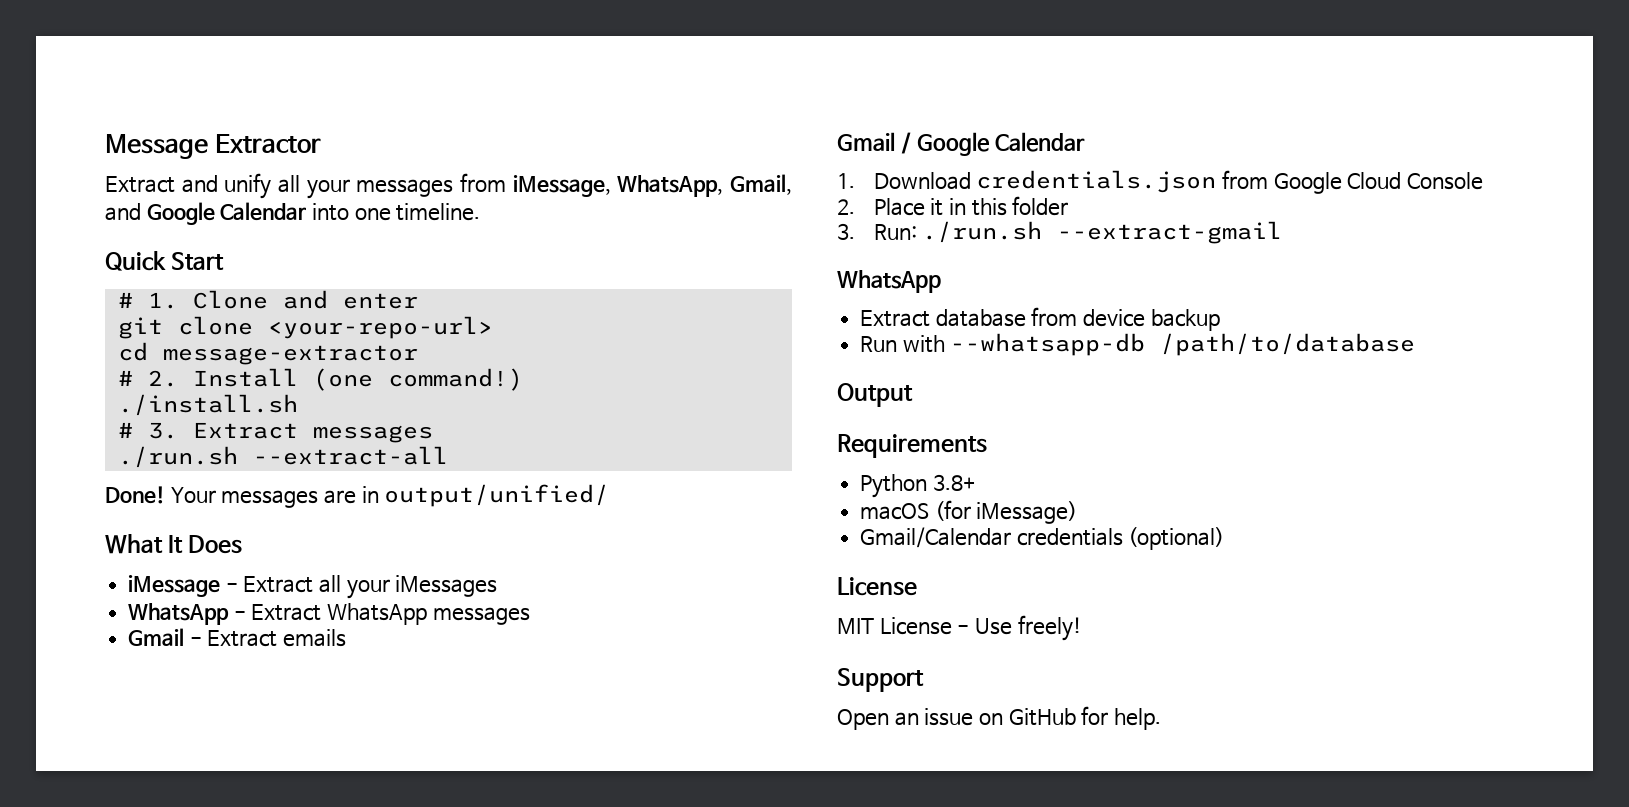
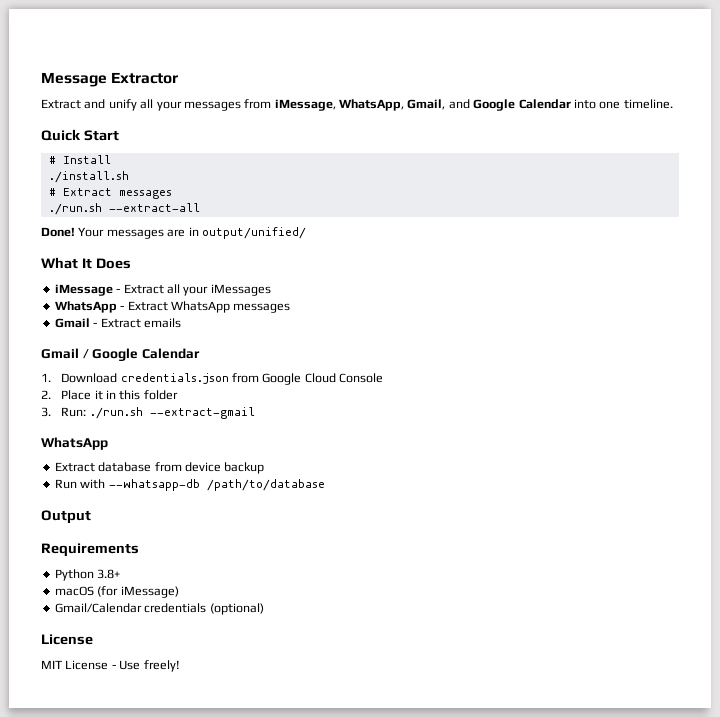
[147,290,418,309] [117,316,493,339] [117,342,418,365] [117,370,178,387] 1. Clone and enter // git clone <your-repo-url> // cd message-extractor // # 2. -> (56, 160) none
[312,368,523,391] (one command!) -> (111, 159) none
[147,422,178,439] 3. -> (56, 192) none
[837,668,924,692] [837,706,1162,730] // Support // Open an issue on GitHub for help. -> (180, 666) none

